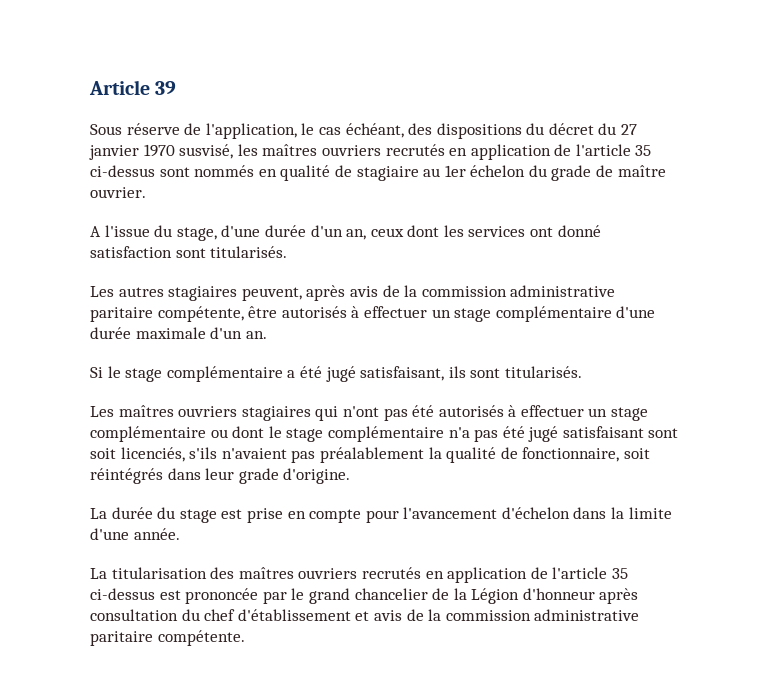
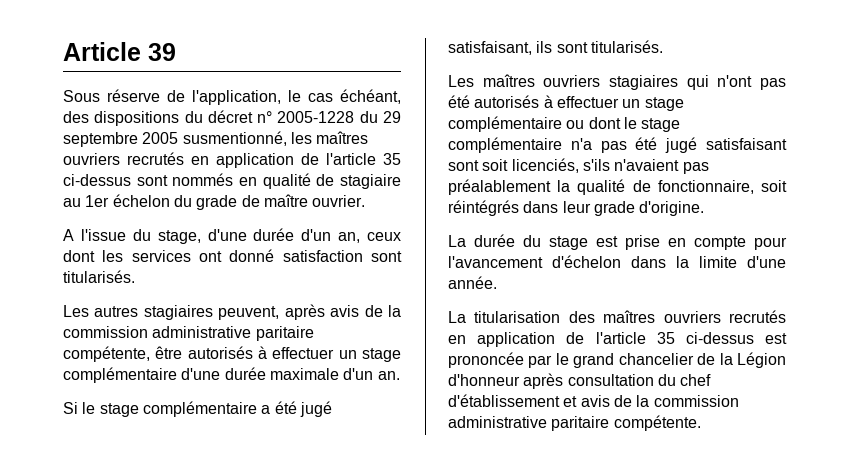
[598,123,638,135] [89,144,234,160] du 27 janvier 1970 susvisé, -> [257,111,401,123] [63,131,287,147] n° 2005-1228 du 29 septembre 2005 susmentionné,

